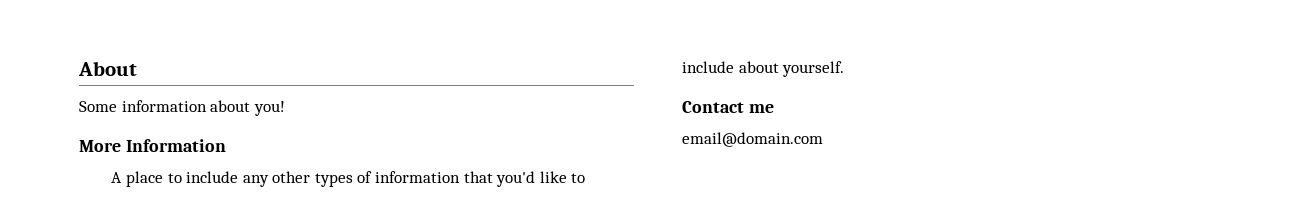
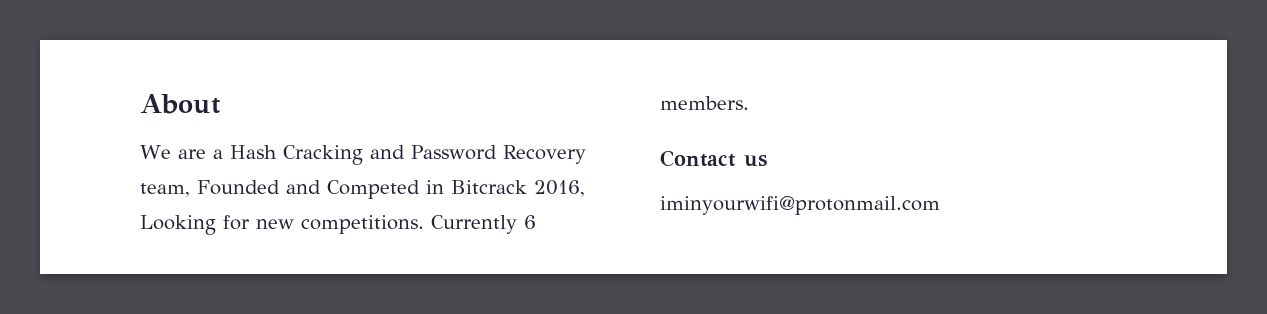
[79,100,285,116] [79,139,226,152] [111,171,586,187] [682,61,845,77] Some information about you! // More Information // A place to include any other types of information that you'd like to include about yourself. -> [140,145,586,165] [140,180,585,199] [140,215,536,235] [660,96,749,110] We are a Hash Cracking and Password Recovery team, Founded and Competed in Bitcrack 2016, Looking for new competitions. Currently 6 members.
[748,104,774,113] [682,132,823,147] me // email@domain.com -> [744,155,767,167] [660,196,940,215] us // iminyourwifi@protonmail.com

